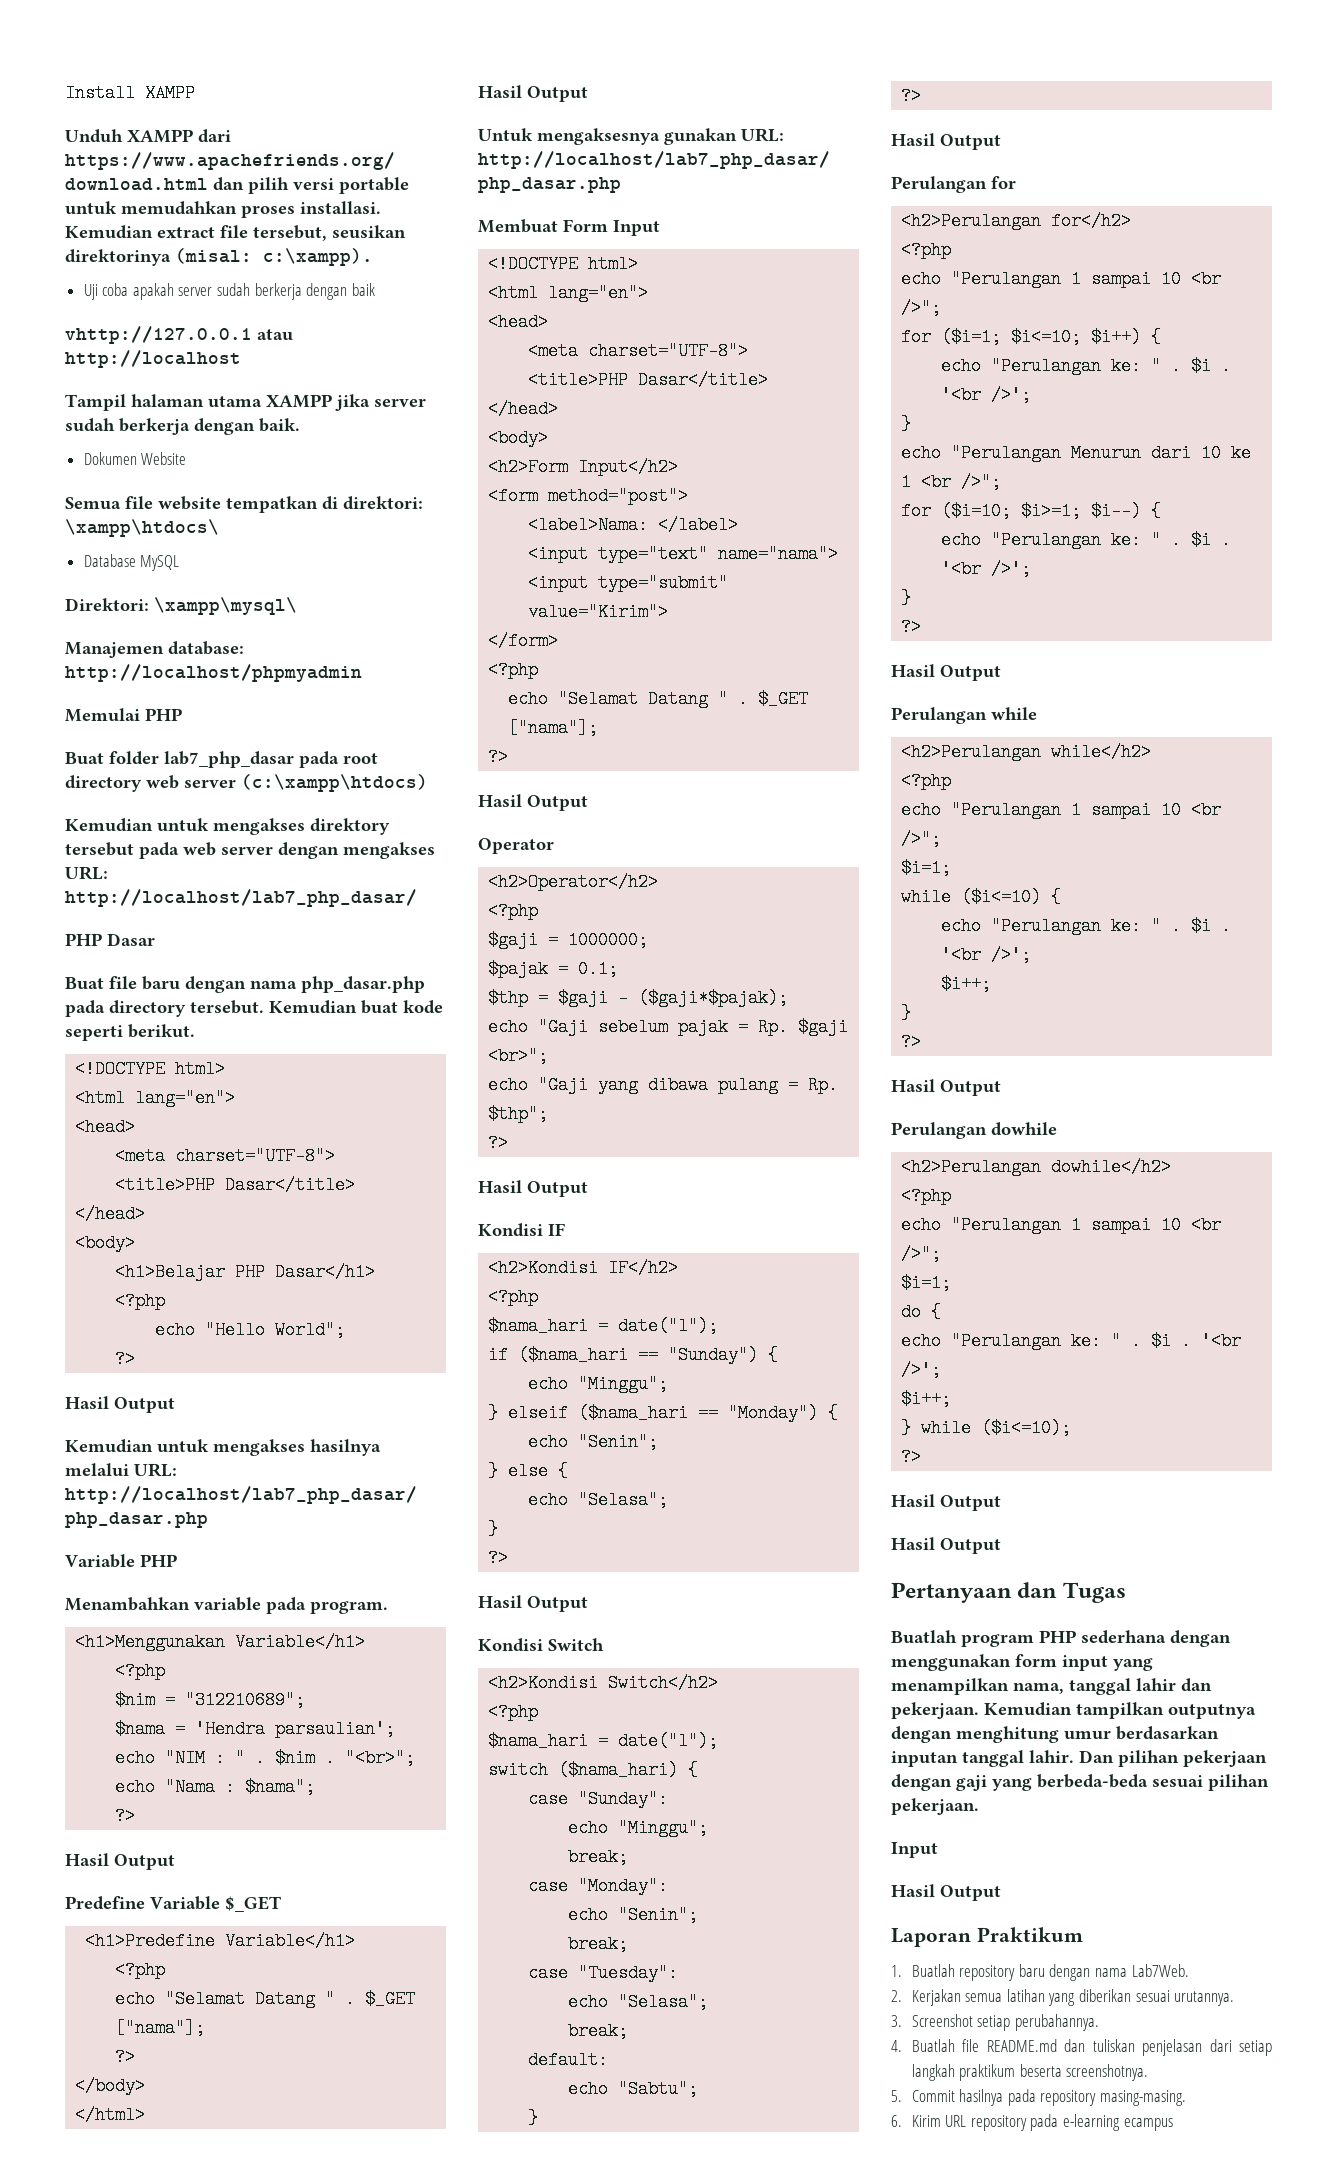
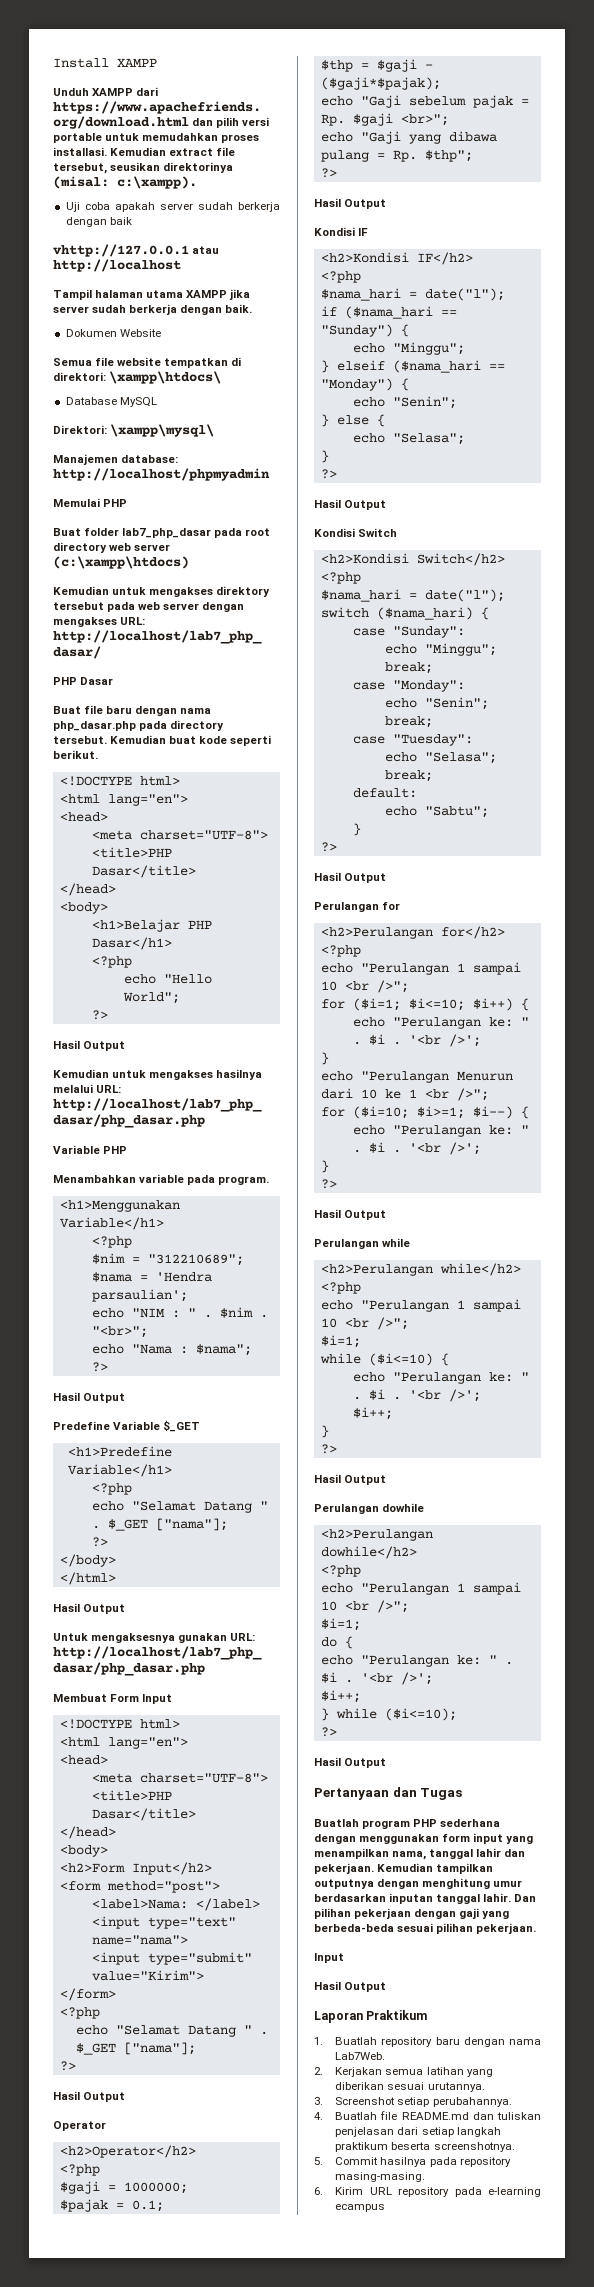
[891,1537,1001,1554] // Hasil Output -> (387, 1763) none

